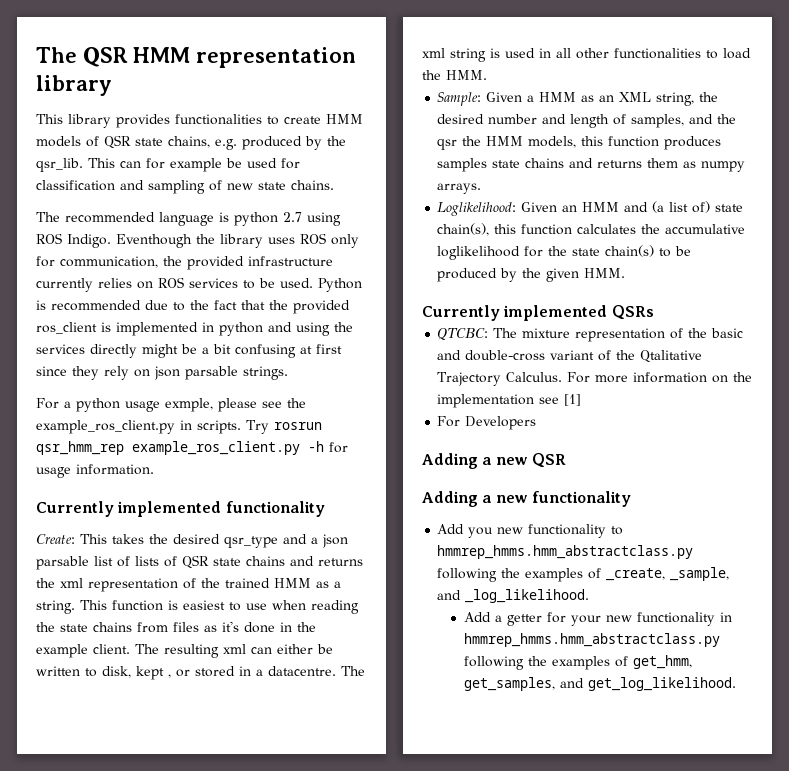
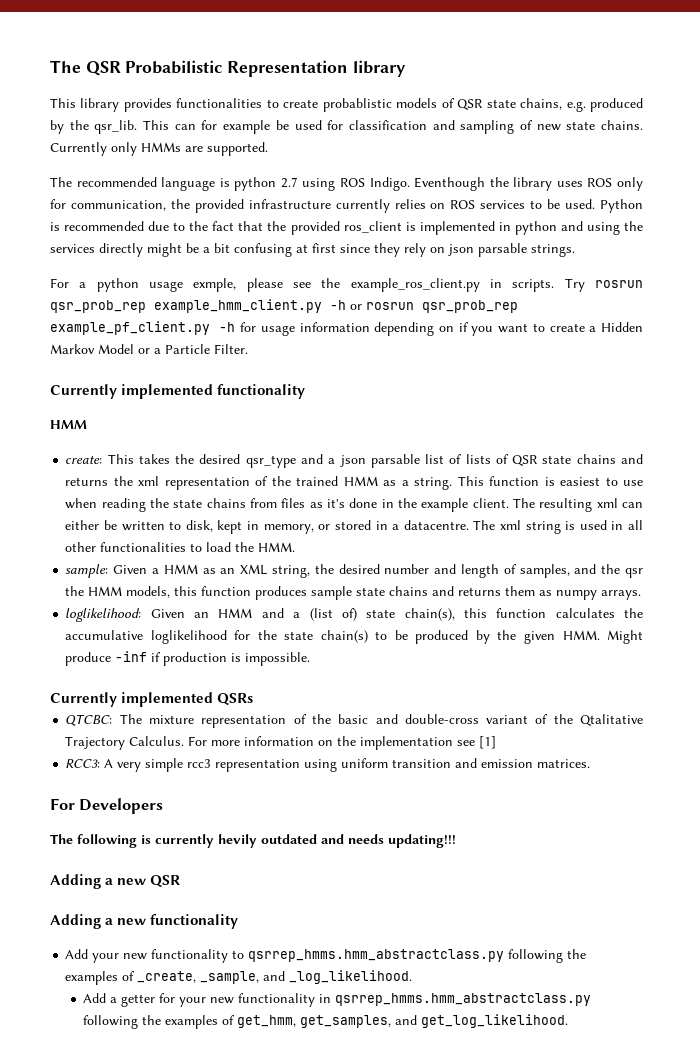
[133,47,356,68] HMM representation -> [125,60,349,77] Probabilistic Representation
[326,114,363,124] HMM -> [322,98,392,112] probablistic
(334, 185) none -> [50,142,268,156] Currently only HMMs are supported.
[36,441,348,455] [36,464,154,478] qsr_hmm_rep example_ros_client.py -h for usage information. -> [50,299,518,313] [50,321,643,336] [50,344,248,354] qsr_prob_rep example_hmm_client.py -h or rosrun qsr_prob_rep example_pf_client.py -h for usage information depending on if you want to create a Hidden Markov Model or a Particle Filter.
[36,534,75,544] Create: -> [50,420,87,429] [65,456,103,464] HMM // create:
[168,674,171,678] , -> [247,521,314,534] in memory,
[437,92,482,106] Sample: -> [65,564,109,578] sample:
[437,158,488,172] samples -> [311,586,353,600] sample
[437,202,517,216] Loglikelihood: -> [65,608,142,622] loglikelihood:
[652,201,689,213] (a list -> [293,608,333,621] a (list
(626, 273) none -> [607,630,643,644] [65,651,311,666] Might produce -inf if production is impossible.
[437,416,537,430] For Developers -> [65,758,591,772] [50,798,164,814] [50,834,456,848] RCC3: A very simple rcc3 representation using uniform transition and emission matrices. // For Developers // The following is currently hevily outdated and needs updating!!!
[468,527,494,538] you -> [92,953,120,963] your
[437,545,694,559] hmmrep_hmms.hmm_abstractclass.py -> [248,949,505,962] qsrrep_hmms.hmm_abstractclass.py
[463,633,720,647] hmmrep_hmms.hmm_abstractclass.py -> [335,993,592,1006] qsrrep_hmms.hmm_abstractclass.py

